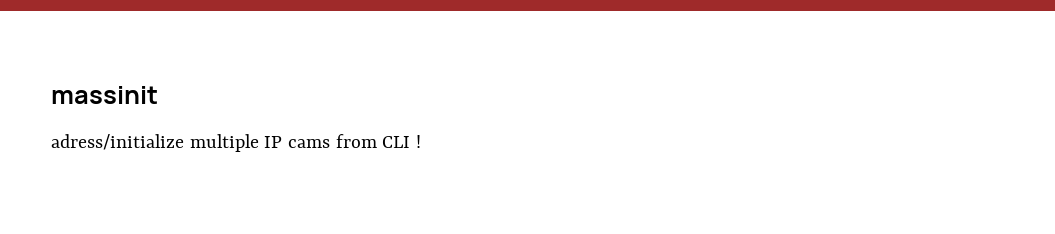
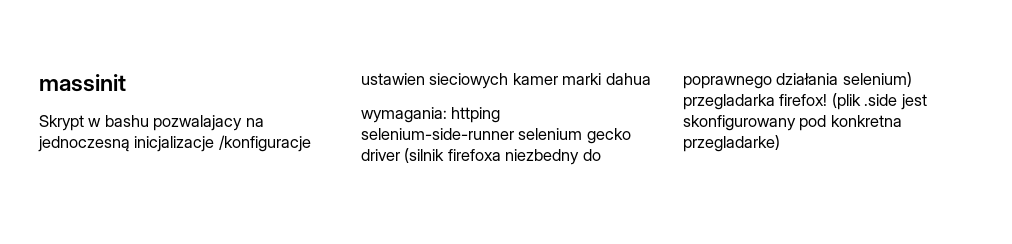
[51,134,422,152] adress/initialize multiple IP cams from CLI ! -> [39,115,264,131] [38,135,311,152] [361,73,651,89] [361,107,501,123] [361,128,631,144] [361,148,601,165] [683,72,912,89] [683,93,927,110] [683,115,902,131] [683,135,780,152] Skrypt w bashu pozwalajacy na jednoczesną inicjalizacje /konfiguracje ustawien sieciowych kamer marki dahua // wymagania: httping selenium-side-runner selenium gecko driver (silnik firefoxa niezbedny do poprawnego działania selenium) przegladarka firefox! (plik .side jest skonfigurowany pod konkretna przegladarke)

